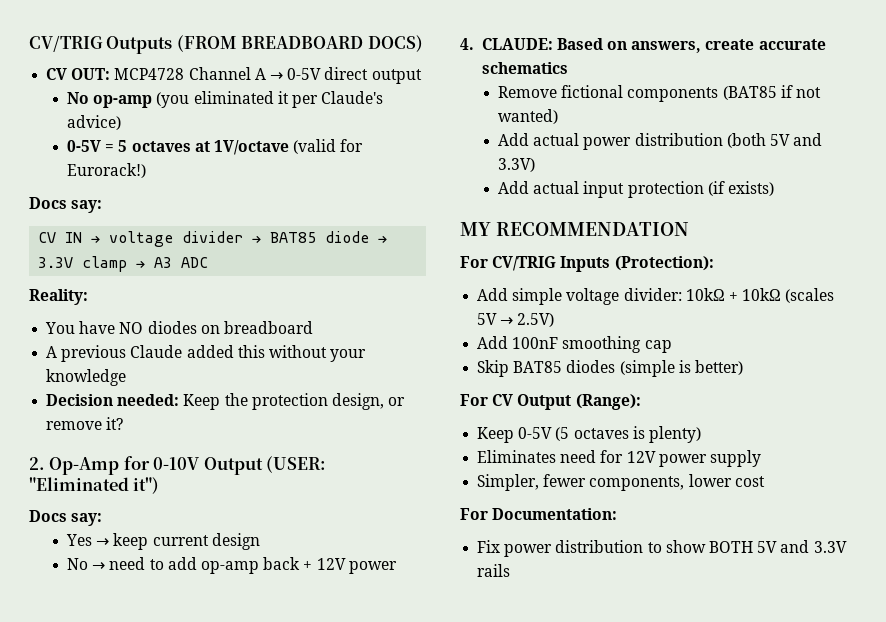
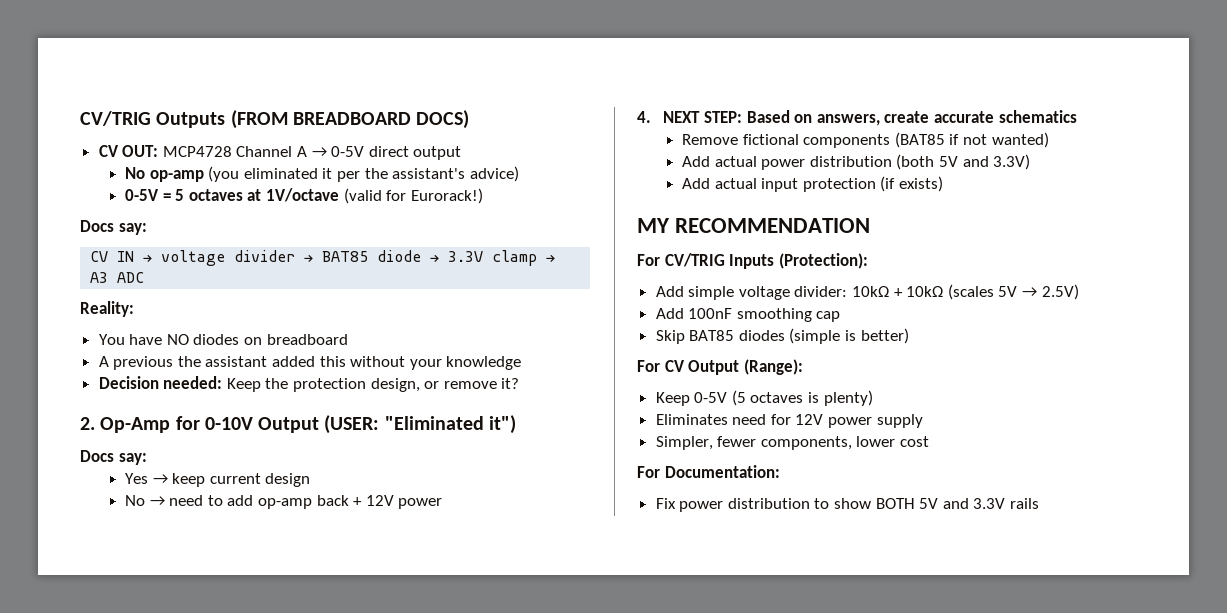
[321,91,384,104] Claude's -> [364,168,466,179] the assistant's
[130,345,183,358] Claude -> [177,356,268,367] the assistant
[481,38,553,50] CLAUDE: -> [663,111,742,123] NEXT STEP:

